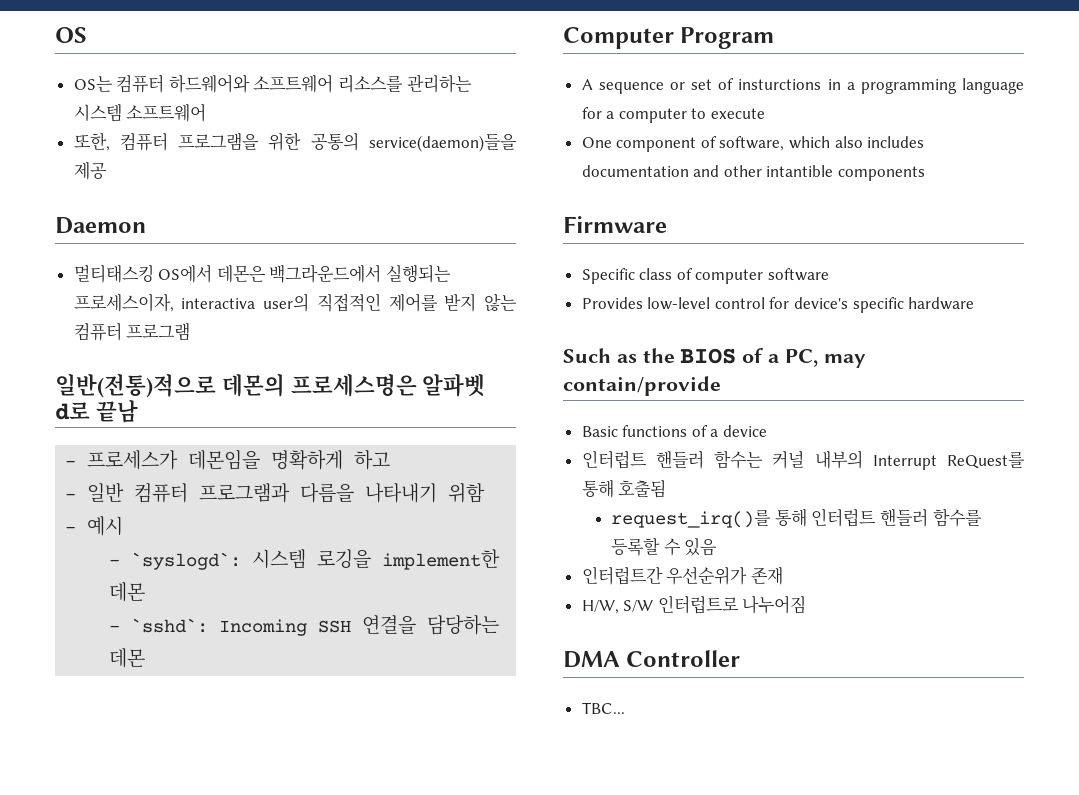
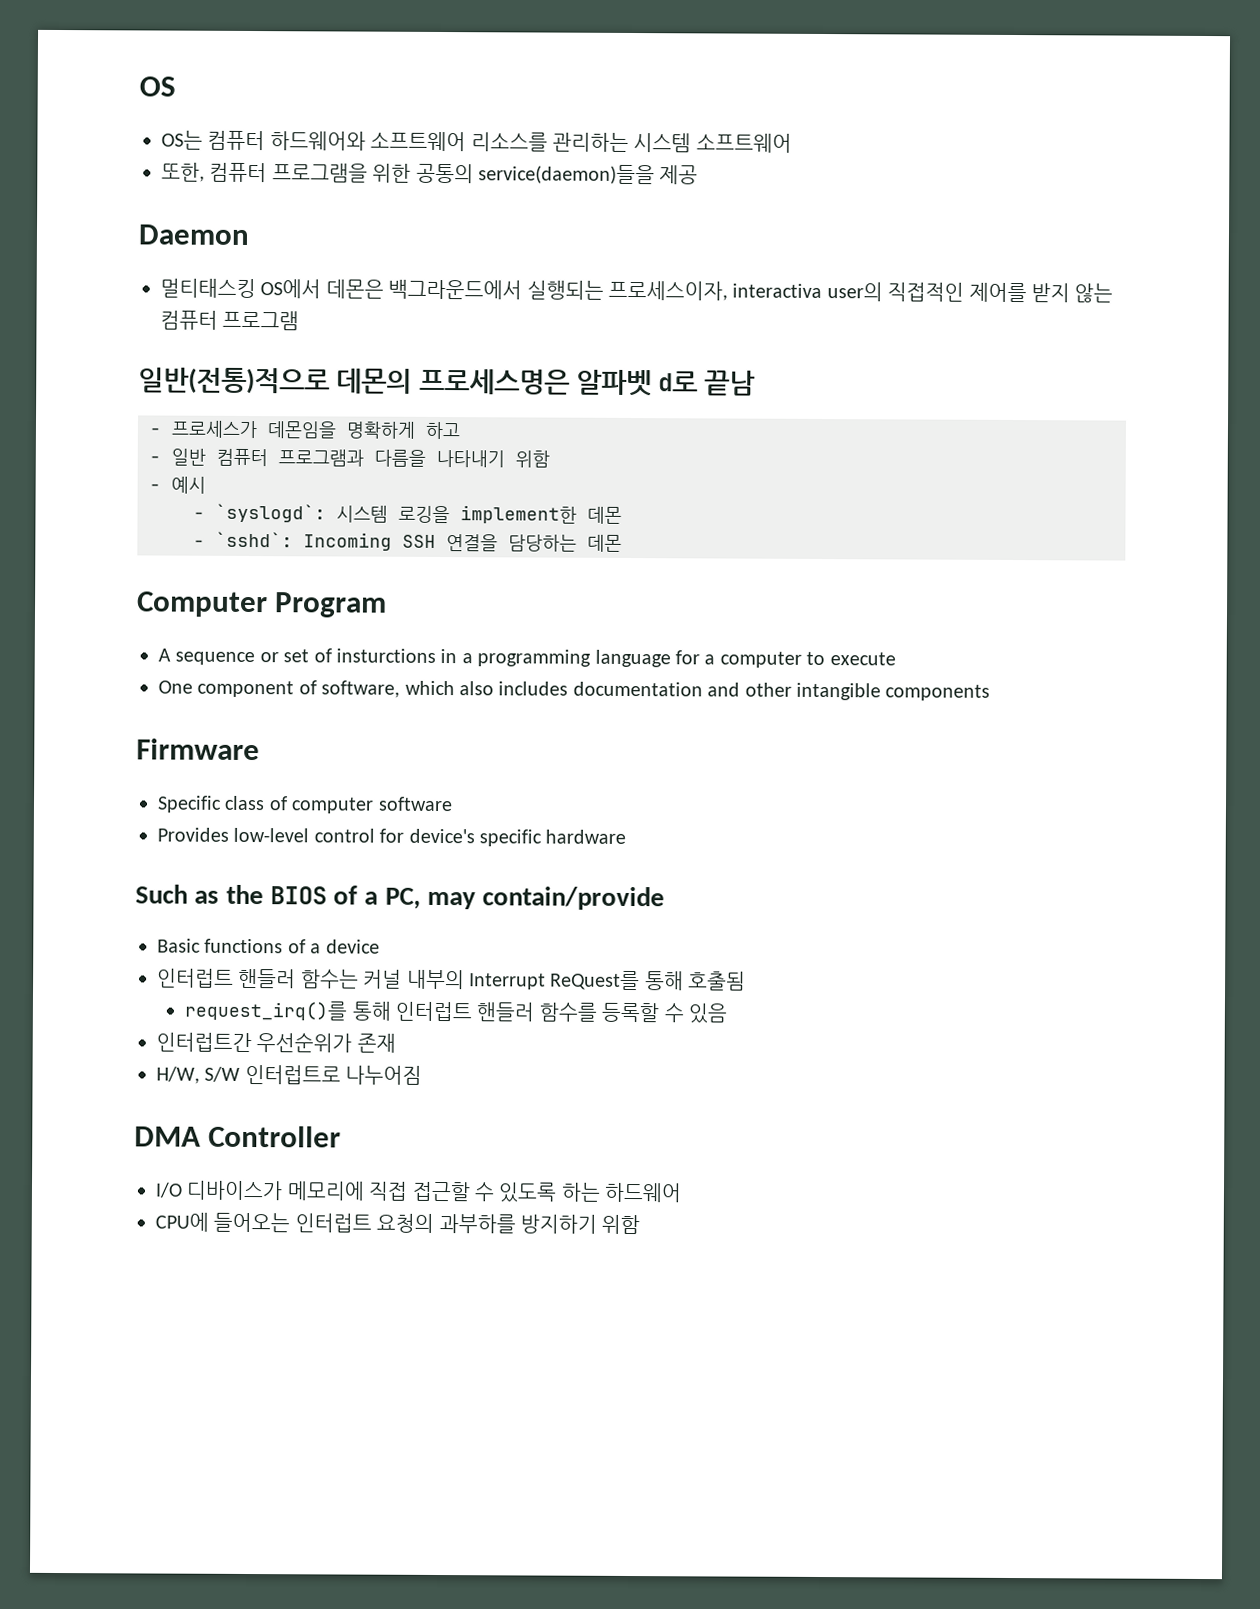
[766,165,834,177] intantible -> [795,682,881,701] intangible
[581,702,625,714] TBC... -> [155,1180,683,1203] [155,1212,641,1235] I/O 디바이스가 메모리에 직접 접근할 수 있도록 하는 하드웨어 // CPU에 들어오는 인터럽트 요청의 과부하를 방지하기 위함

